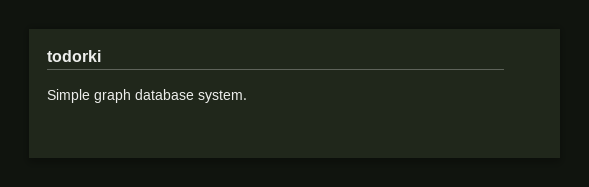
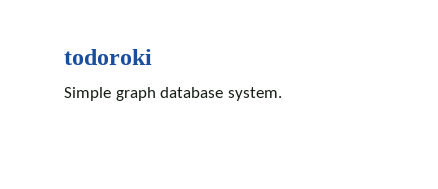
[47,50,101,62] todorki -> [64,49,152,65] todoroki

